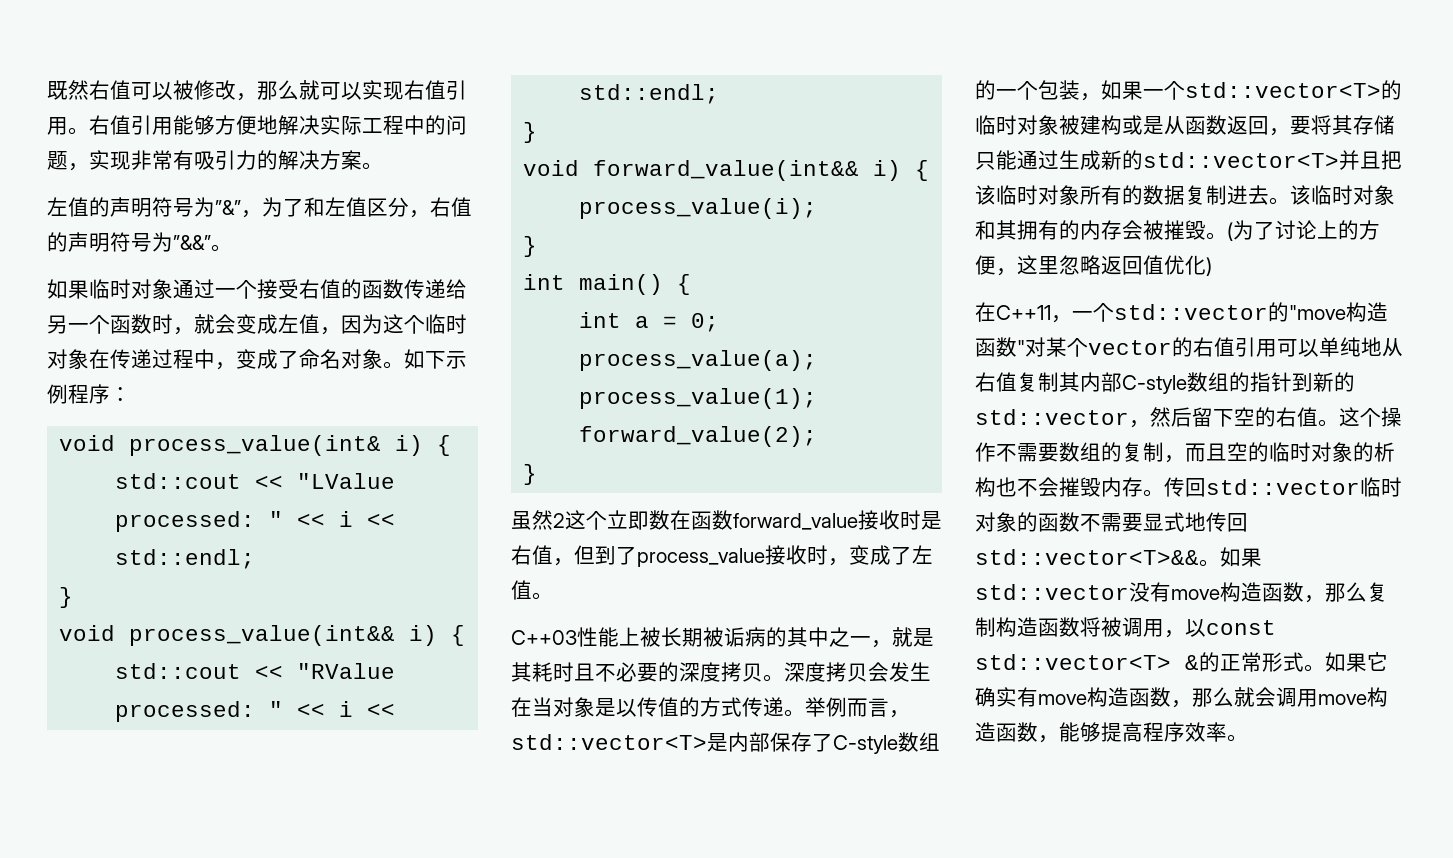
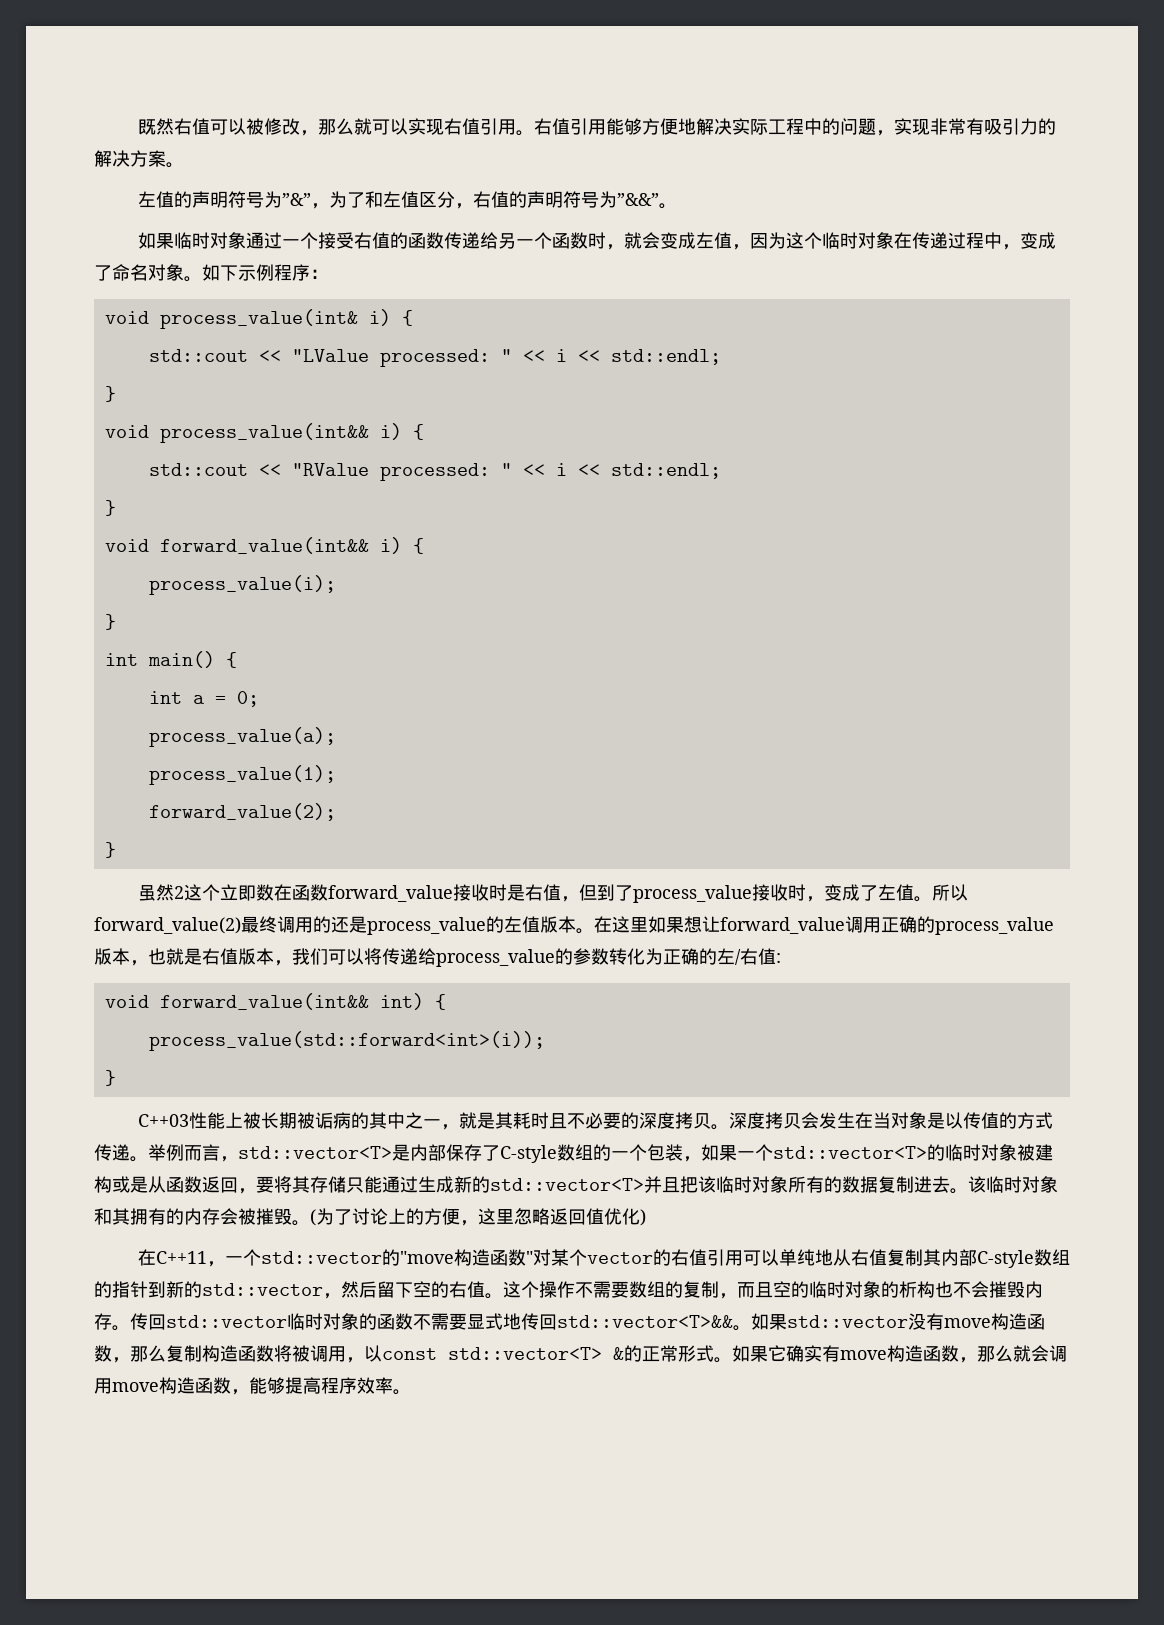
(553, 596) none -> [931,884,968,901] [94,916,1054,935] [94,948,781,967] [104,993,446,1010] [148,1031,545,1051] [104,1070,116,1086] 所以forward_value(2)最终调用的还是process_value的左值版本。在这里如果想让forward_value调用正确的process_value版本，也就是右值版本，我们可以将传递给process_value的参数转化为正确的左/右值: // void forward_value(int&& int) { // process_value(std::forward<int>(i)); // }

